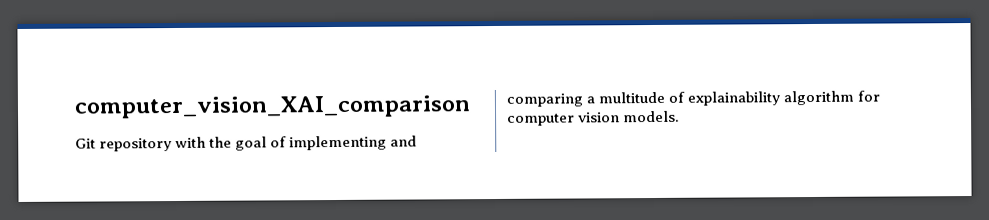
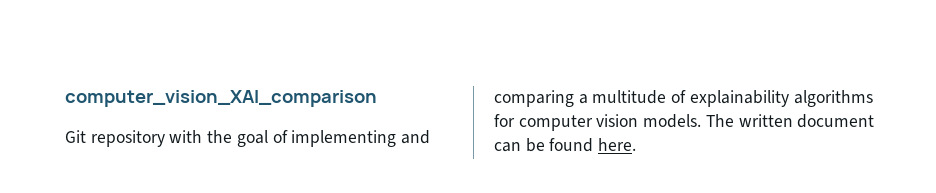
[783,90,855,106] algorithm -> [793,90,873,107] algorithms
(681, 116) none -> [705,114,875,128] [494,138,637,152] The written document can be found here.

